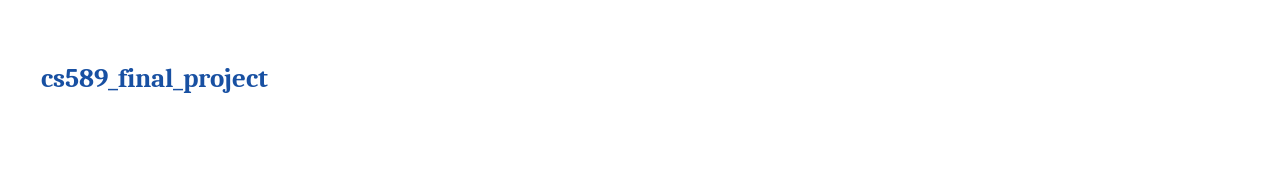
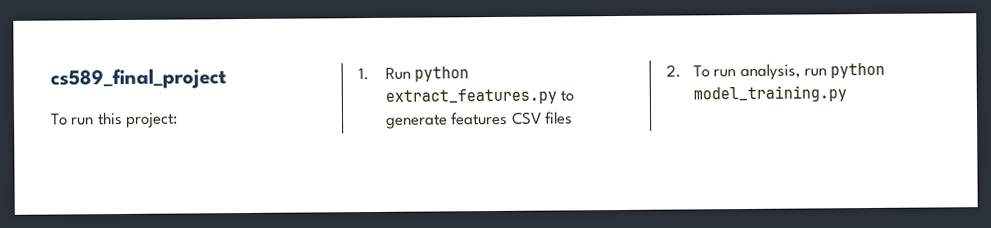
(268, 80) none -> [50,111,179,128] [358,66,470,82] [384,88,575,105] [385,111,574,129] [666,62,886,81] [692,85,847,103] // To run this project: // 1. Run python extract_features.py to generate features CSV files // 2. To run analysis, run python model_training.py

